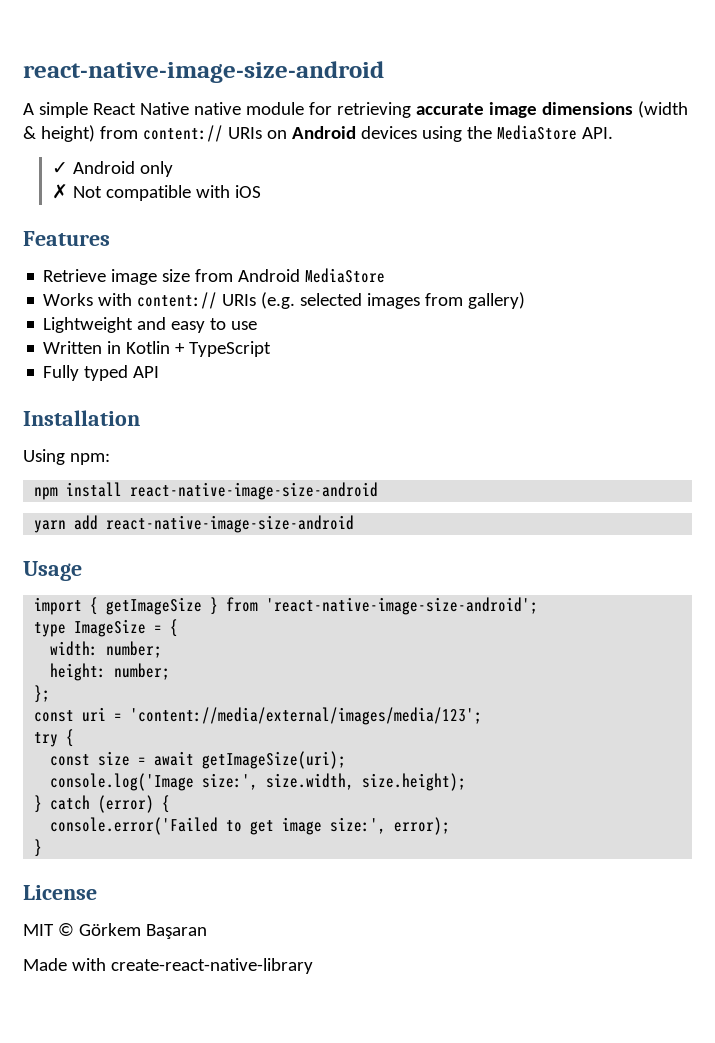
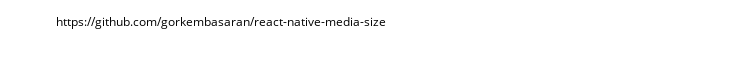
[23,61,384,83] [23,101,688,118] [23,125,613,142] [52,161,174,177] [52,184,262,201] [23,231,110,246] [43,268,386,285] [43,292,526,309] [43,317,258,333] [43,341,272,357] [43,365,160,381] [23,410,140,426] [23,449,110,465] [34,482,379,500] [34,515,355,533] [23,561,82,581] [34,597,539,615] [34,619,179,637] [50,641,163,658] [50,663,171,681] [34,685,51,703] [34,707,483,725] [34,729,75,747] [50,751,347,769] [50,773,467,791] [34,795,171,813] [50,817,451,835] [34,839,43,857] [23,885,97,900] [23,923,207,939] [23,958,313,974] react-native-image-size-android // A simple React Native native module for retrieving accurate image dimensions (width & height) from content:// URIs on Android devices using the MediaStore API. // ✓ Android only // ✗ Not compatible with iOS // Features // Retrieve image size from Android MediaStore // Works with content:// URIs (e.g. selected images from gallery) // Lightweight and easy to use // Written in Kotlin + TypeScript // Fully typed API // Installation // Using npm: // npm install react-native-image-size-android // yarn add react-native-image-size-android // Usage // import { getImageSize } from 'react-native-image-size-android'; // type ImageSize = { // width: number; // height: number; // }; // const uri = 'content://media/external/images/media/123'; // try { // const size = await getImageSize(uri); // console.log('Image size:', size.width, size.height); // } catch (error) { // console.error('Failed to get image size:', error); // } // License // MIT © Görkem Başaran // Made with create-react-native-library -> [56,17,386,29] https://github.com/gorkembasaran/react-native-media-size

